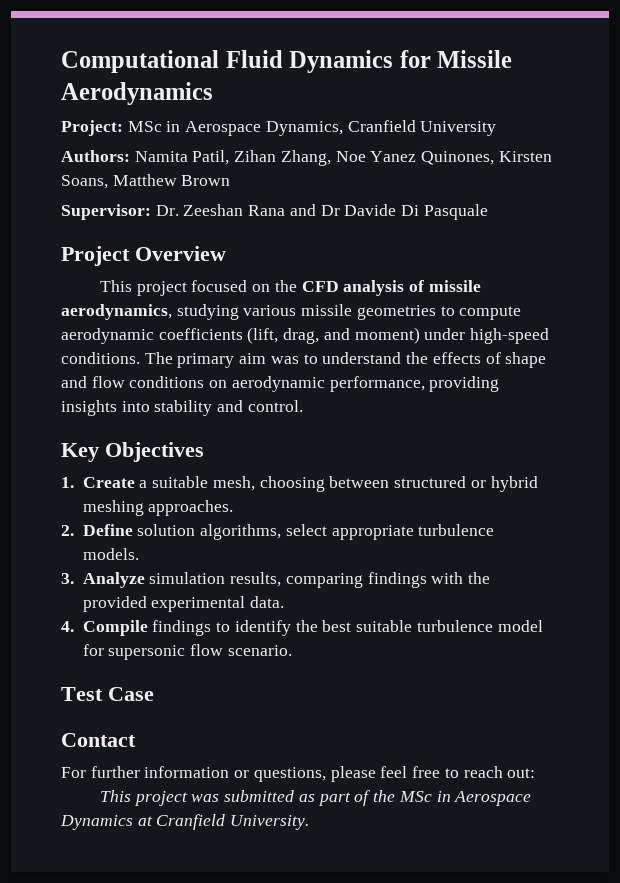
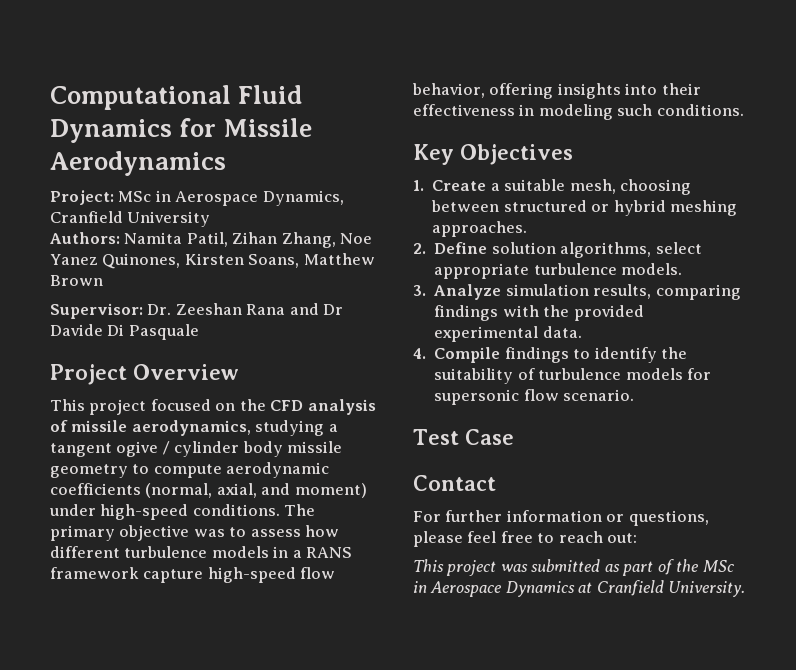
[243,304,436,320] various missile geometries -> [328,424,338,432] [50,441,343,457] [50,464,128,478] a tangent ogive / cylinder body missile geometry
[247,327,320,344] (lift, drag, -> [145,483,257,498] (normal, axial,
[239,353,267,364] aim -> [119,525,190,541] objective
[322,352,547,368] [61,376,500,392] [61,400,303,416] understand the effects of shape and flow conditions on aerodynamic performance, providing insights into stability and control. -> [250,525,340,537] [50,546,353,558] [50,567,336,583] [412,83,701,99] [413,104,744,120] assess how different turbulence models in a RANS framework capture high-speed flow behavior, offering insights into their effectiveness in modeling such conditions.
[322,620,543,632] best suitable turbulence model -> [434,368,683,384] suitability of turbulence models

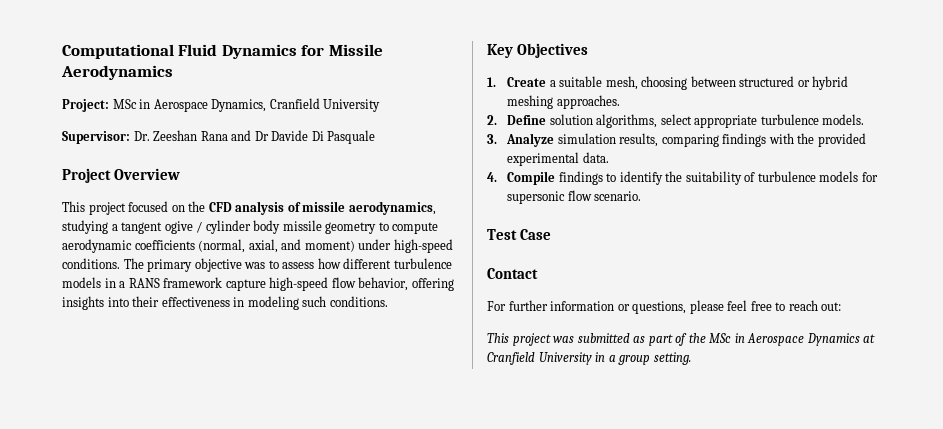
[50,232,373,248] [50,253,375,269] [50,275,103,286] // Authors: Namita Patil, Zihan Zhang, Noe Yanez Quinones, Kirsten Soans, Matthew Brown -> (381, 105) none
[668,581,746,597] University. -> [538,352,691,365] University in a group setting.

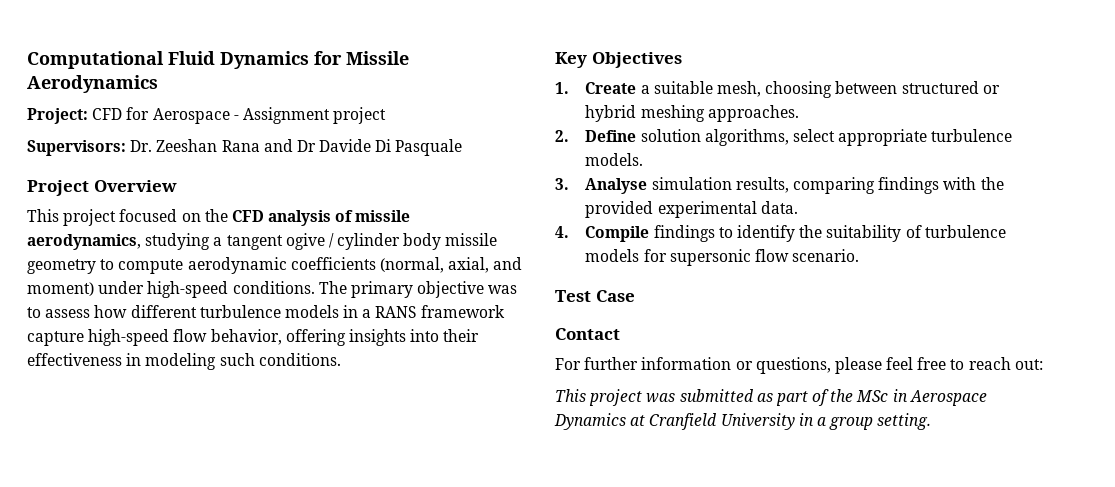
[112,98,381,112] [62,131,130,144] MSc in Aerospace Dynamics, Cranfield University // Supervisor: -> [92,107,387,124] [27,140,126,156] CFD for Aerospace - Assignment project // Supervisors:
[506,133,555,147] Analyze -> [585,178,648,194] Analyse

